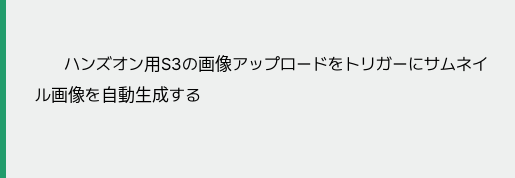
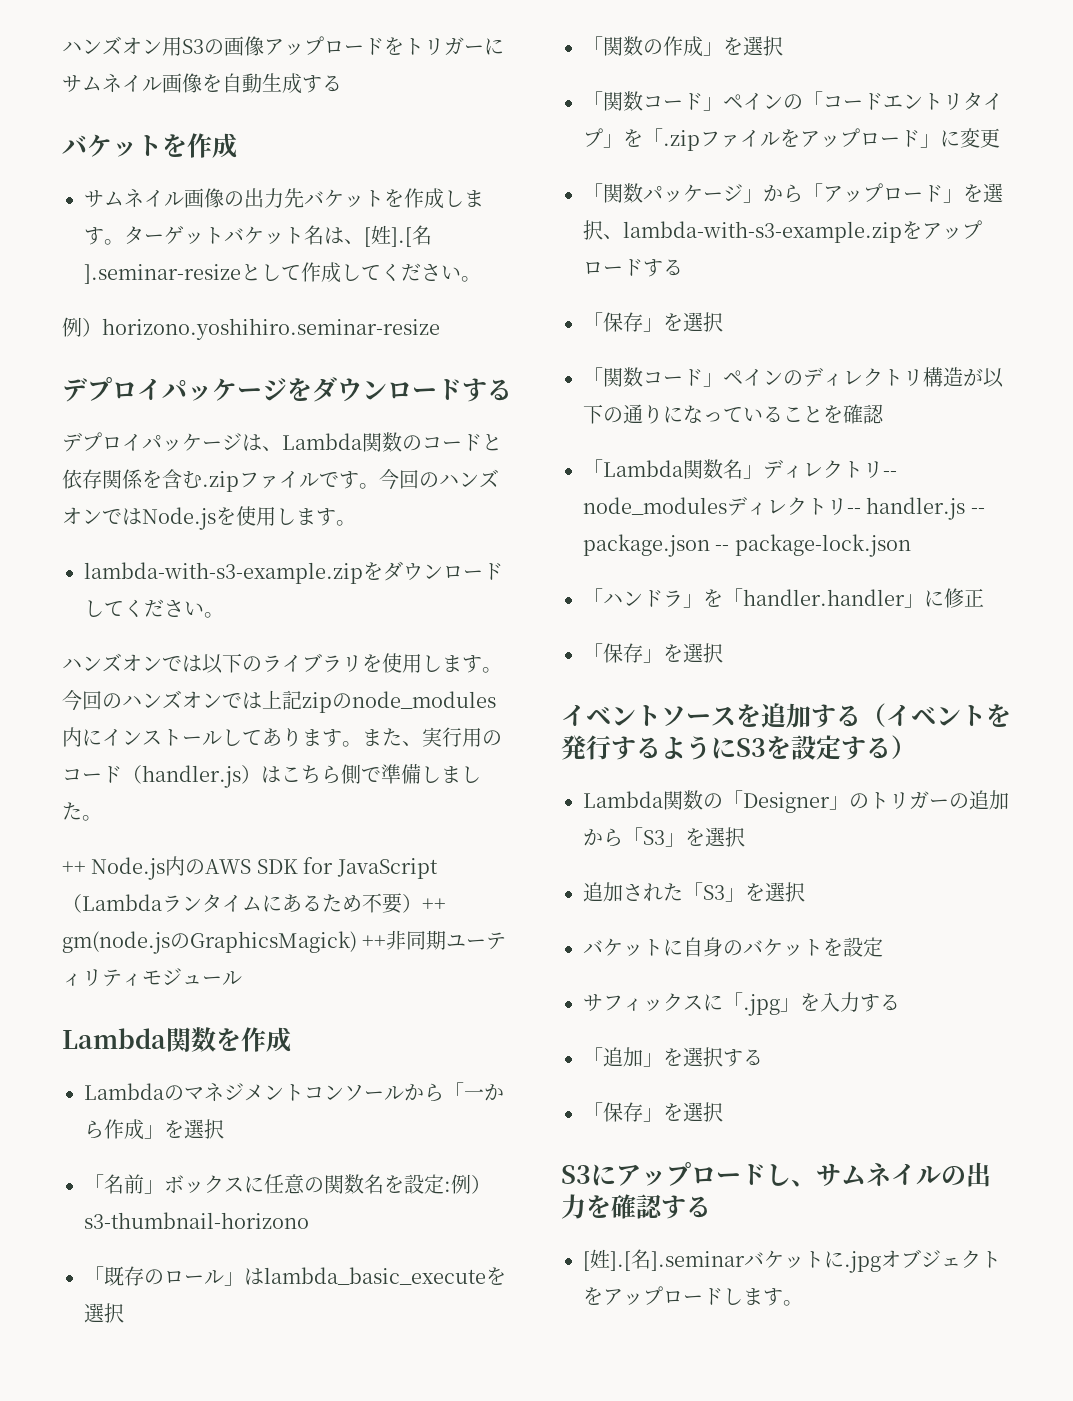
(201, 95) none -> [62,133,237,158] [84,188,484,209] [84,225,432,247] [84,262,481,284] [62,317,440,340] [62,377,512,402] [62,432,502,452] [62,469,499,492] [62,506,356,530] [84,561,503,584] [84,599,224,618] [62,653,502,674] [62,690,496,713] [62,727,502,747] [62,764,481,788] [62,802,102,821] [62,856,438,880] [62,893,446,914] [62,930,507,954] [62,968,242,987] [62,1027,291,1052] [84,1082,504,1102] [84,1119,224,1140] [84,1174,491,1194] [84,1212,309,1229] [84,1266,506,1286] [84,1303,124,1323] [583,36,783,57] [583,91,1003,111] [583,128,1000,151] [583,183,1004,203] [583,220,982,243] [583,259,683,277] [583,312,723,332] [583,367,1004,388] [583,404,884,424] [583,459,897,479] [583,496,985,520] [583,534,911,557] [583,588,984,608] [583,643,723,663] [561,703,1011,728] [561,735,916,760] [583,790,1009,813] [583,827,745,847] [583,882,805,902] [583,937,883,957] [583,992,900,1016] [583,1047,763,1067] [583,1102,723,1122] [561,1162,991,1187] [561,1194,711,1219] [583,1249,1001,1273] [583,1286,803,1306] // バケットを作成 // サムネイル画像の出力先バケットを作成します。ターゲットバケット名は、[姓].[名].seminar-resizeとして作成してください。 // 例）horizono.yoshihiro.seminar-resize // デプロイパッケージをダウンロードする // デプロイパッケージは、Lambda関数のコードと依存関係を含む.zipファイルです。今回のハンズオンではNode.jsを使用します。 // lambda-with-s3-example.zipをダウンロードしてください。 // ハンズオンでは以下のライブラリを使用します。今回のハンズオンでは上記zipのnode_modules内にインストールしてあります。また、実行用のコード（handler.js）はこちら側で準備しました。 // ++ Node.js内のAWS SDK for JavaScript（Lambdaランタイムにあるため不要）++ gm(node.jsのGraphicsMagick) ++非同期ユーティリティモジュール // Lambda関数を作成 // Lambdaのマネジメントコンソールから「一から作成」を選択 // 「名前」ボックスに任意の関数名を設定:例）s3-thumbnail-horizono // 「既存のロール」はlambda_basic_executeを選択 // 「関数の作成」を選択 // 「関数コード」ペインの「コードエントリタイプ」を「.zipファイルをアップロード」に変更 // 「関数パッケージ」から「アップロード」を選択、lambda-with-s3-example.zipをアップロードする // 「保存」を選択 // 「関数コード」ペインのディレクトリ構造が以下の通りになっていることを確認 // 「Lambda関数名」ディレクトリ-- node_modulesディレクトリ-- handler.js -- package.json -- package-lock.json // 「ハンドラ」を「handler.handler」に修正 // 「保存」を選択 // イベントソースを追加する（イベントを発行するようにS3を設定する） // Lambda関数の「Designer」のトリガーの追加から「S3」を選択 // 追加された「S3」を選択 // バケットに自身のバケットを設定 // サフィックスに「.jpg」を入力する // 「追加」を選択する // 「保存」を選択 // S3にアップロードし、サムネイルの出力を確認する // [姓].[名].seminarバケットに.jpgオブジェクトをアップロードします。

